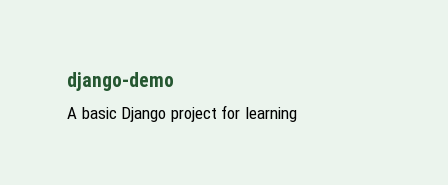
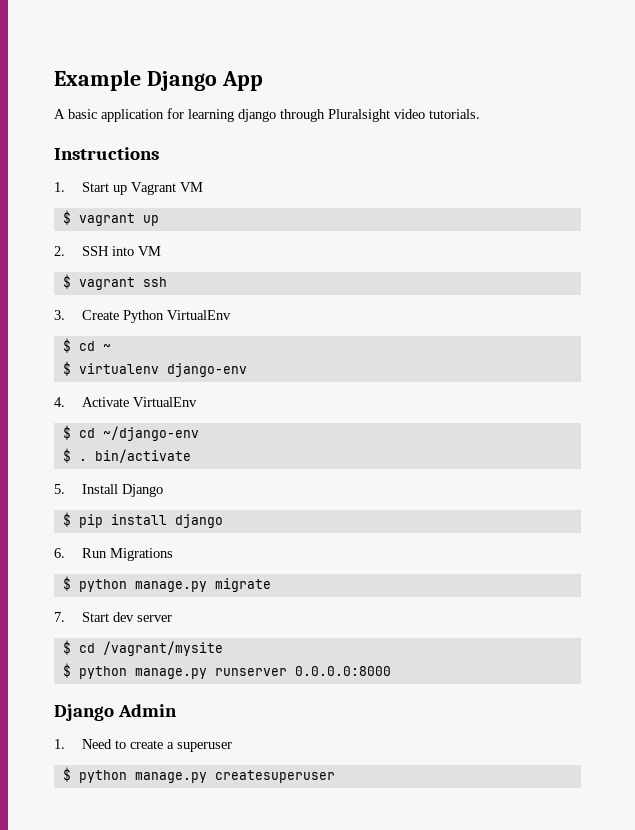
[67,72,174,91] django-demo -> [54,70,263,91] Example Django App
[121,105,297,122] Django project for learning -> [101,108,480,122] [54,147,159,160] [54,182,203,195] [62,210,159,226] [54,246,161,256] [62,274,167,290] [54,310,231,323] [62,338,111,353] [62,361,247,377] [54,397,197,407] [62,425,199,441] [62,448,191,463] [54,484,163,497] [62,512,223,528] [54,548,173,561] [62,576,271,592] [54,612,172,622] [62,640,223,656] [62,663,391,679] [54,704,177,721] [54,739,232,752] [62,767,335,783] application for learning django through Pluralsight video tutorials. // Instructions // 1. Start up Vagrant VM // $ vagrant up // 2. SSH into VM // $ vagrant ssh // 3. Create Python VirtualEnv // $ cd ~ // $ virtualenv django-env // 4. Activate VirtualEnv // $ cd ~/django-env // $ . bin/activate // 5. Install Django // $ pip install django // 6. Run Migrations // $ python manage.py migrate // 7. Start dev server // $ cd /vagrant/mysite // $ python manage.py runserver 0.0.0.0:8000 // Django Admin // 1. Need to create a superuser // $ python manage.py createsuperuser

